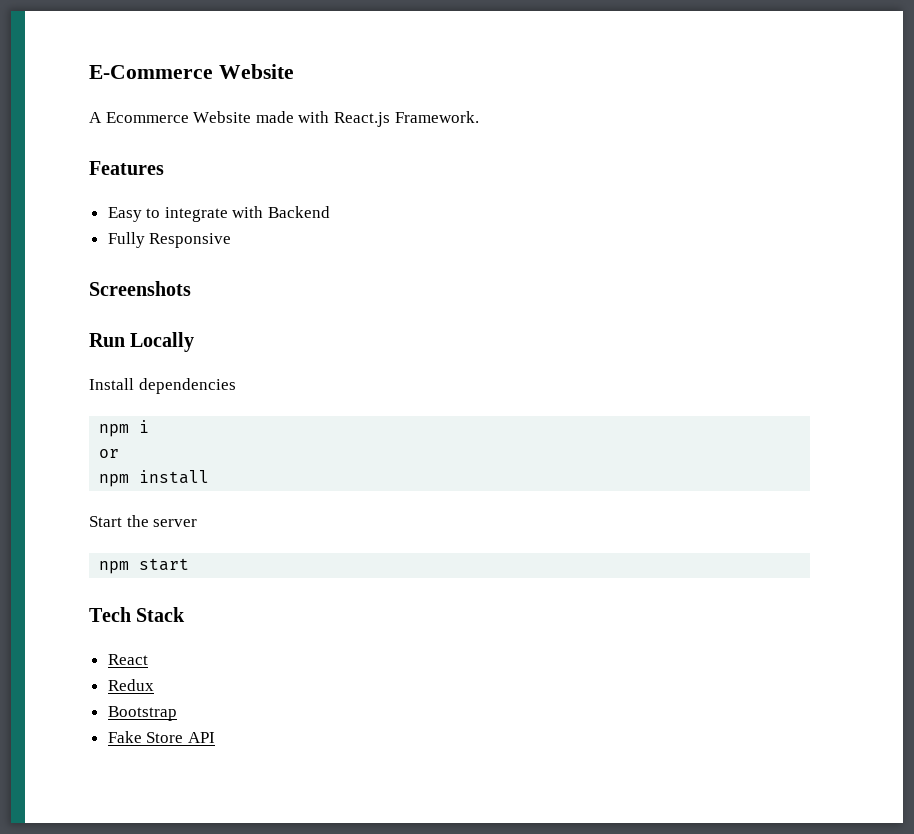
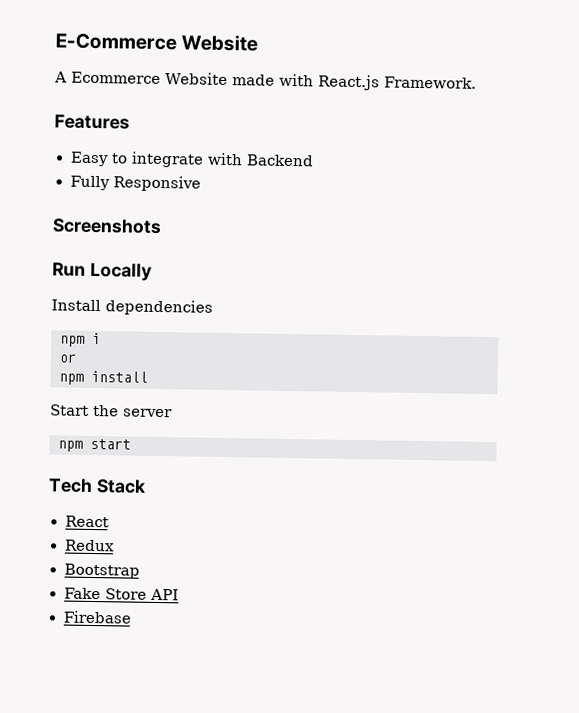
(215, 737) none -> [62,610,132,624] // Firebase

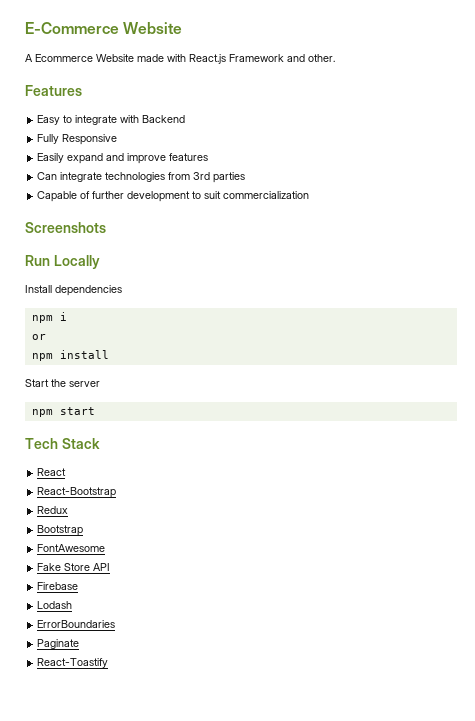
[383,76,477,89] Framework. -> [229,54,335,62] Framework and other.
(201, 183) none -> [37,153,209,164] [37,172,246,183] [37,191,310,202] // Easily expand and improve features // Can integrate technologies from 3rd parties // Capable of further development to suit commercialization
(109, 521) none -> [37,487,117,498] // React-Bootstrap
(140, 571) none -> [37,544,106,552] // FontAwesome
(132, 617) none -> [37,601,73,609] [37,620,116,628] [37,639,80,649] [37,658,109,668] // Lodash // ErrorBoundaries // Paginate // React-Toastify

